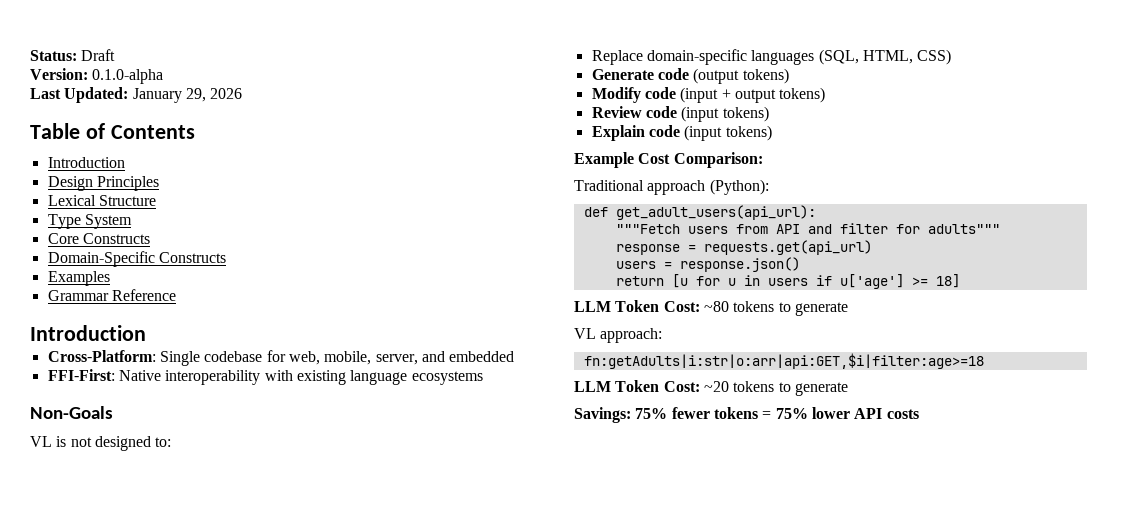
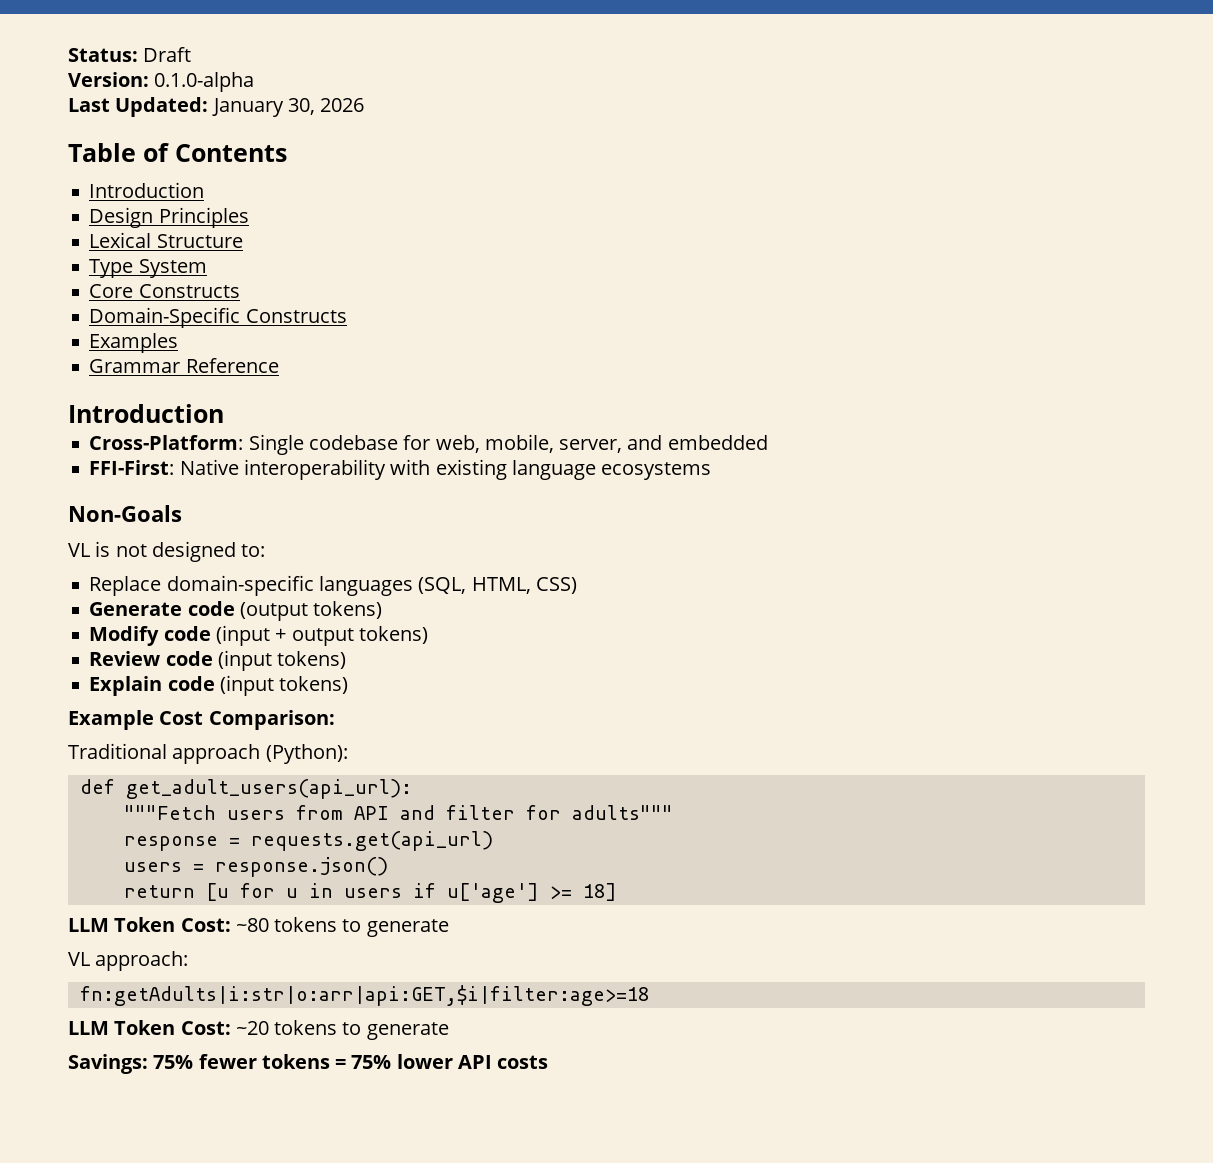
[185,88,206,102] 29, -> [287,98,315,115] 30,

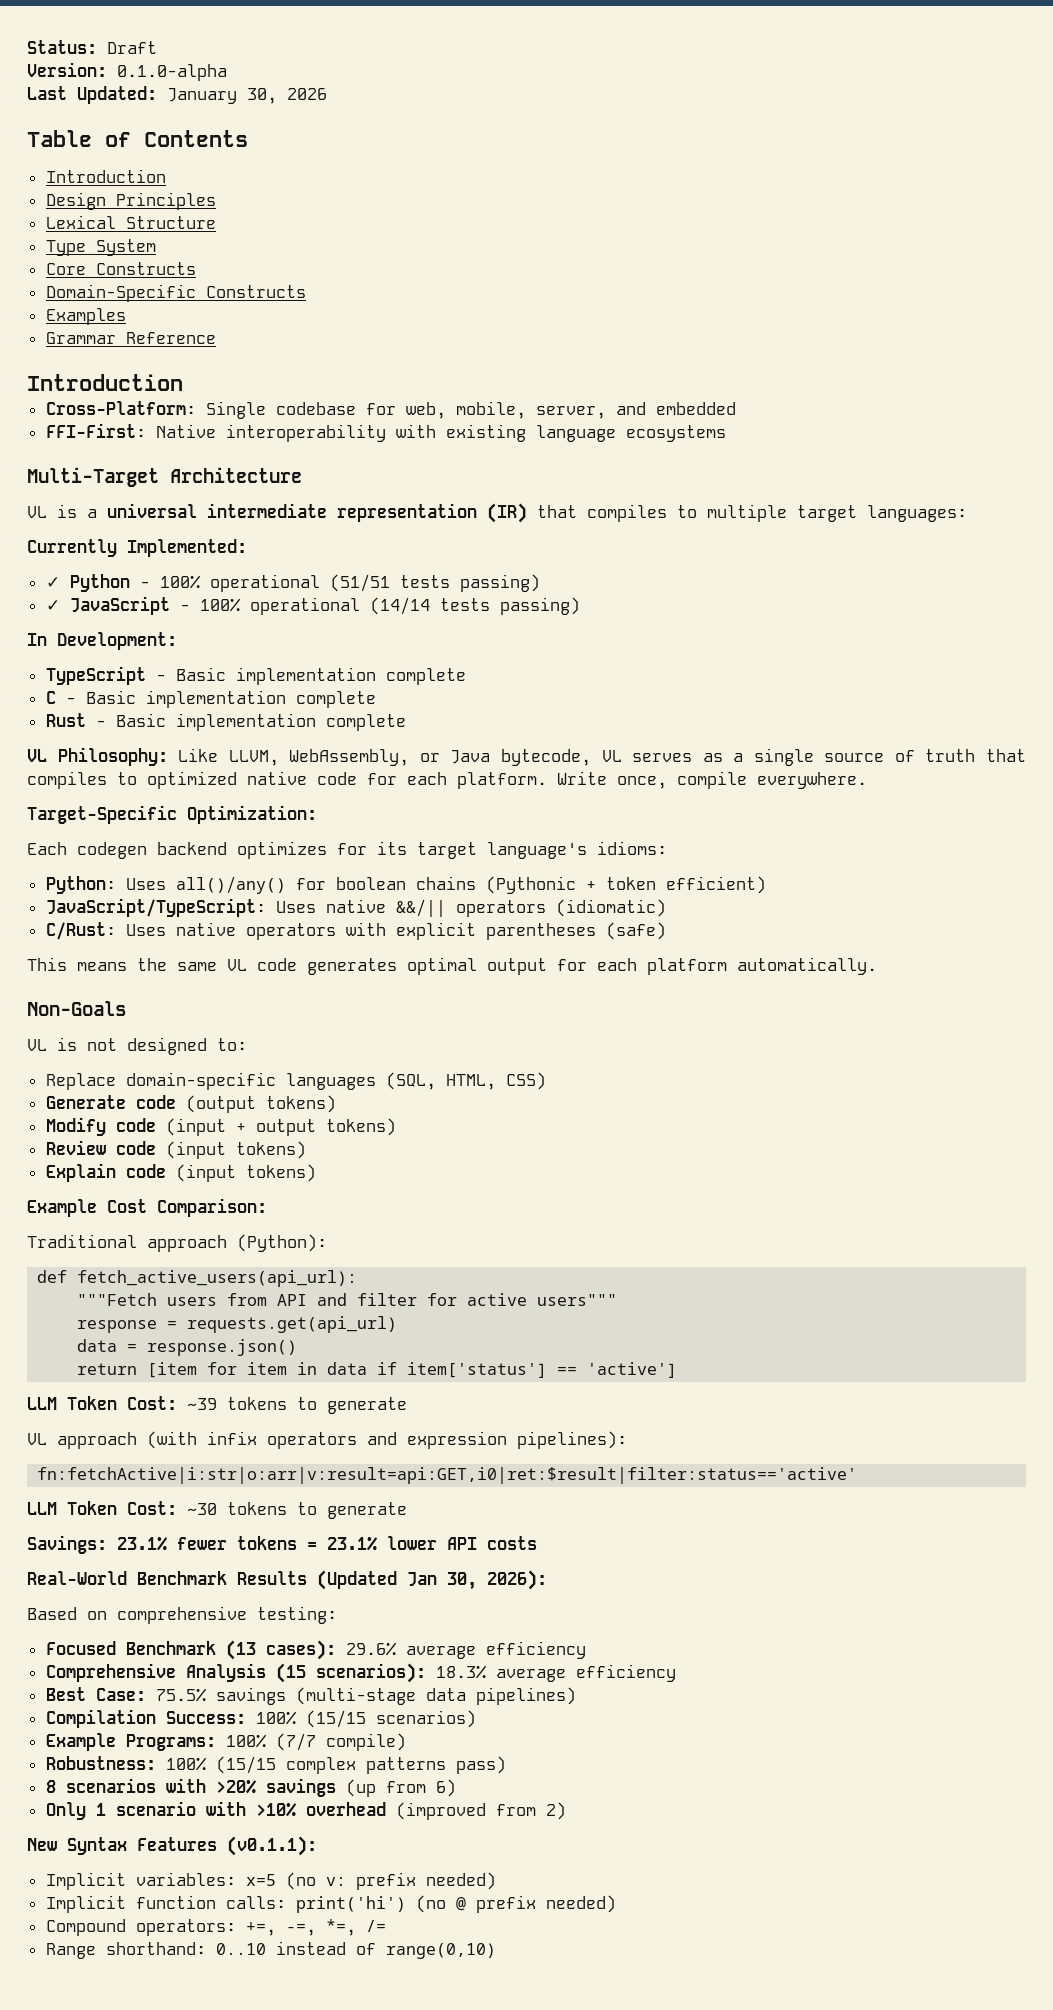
(712, 471) none -> [27,467,302,487] [27,503,967,523] [27,539,247,557] [45,574,540,592] [45,596,580,615] [27,632,177,650] [45,666,466,685] [45,690,376,708] [45,713,406,731] [27,747,1026,766] [27,771,867,789] [27,805,317,824] [27,841,667,859] [45,876,766,894] [45,898,666,917] [45,922,666,940] [27,957,877,975] // Multi-Target Architecture // VL is a universal intermediate representation (IR) that compiles to multiple target languages: // Currently Implemented: // ✓ Python - 100% operational (51/51 tests passing) // ✓ JavaScript - 100% operational (14/14 tests passing) // In Development: // TypeScript - Basic implementation complete // C - Basic implementation complete // Rust - Basic implementation complete // VL Philosophy: Like LLVM, WebAssembly, or Java bytecode, VL serves as a single source of truth that compiles to optimized native code for each platform. Write once, compile everywhere. // Target-Specific Optimization: // Each codegen backend optimizes for its target language's idioms: // Python: Uses all()/any() for boolean chains (Pythonic + token efficient) // JavaScript/TypeScript: Uses native &&/|| operators (idiomatic) // C/Rust: Uses native operators with explicit parentheses (safe) // This means the same VL code generates optimal output for each platform automatically.
[125,779,412,799] get_adult_users(api_url): -> [77,1270,358,1287] fetch_active_users(api_url):
[571,805,673,820] adults""" -> [467,1293,618,1306] active users"""
[123,862,182,872] users -> [77,1339,118,1352] data
[205,883,617,903] [68,917,269,932] [u for u in users if u['age'] >= 18] // LLM Token Cost: ~80 -> [147,1362,678,1378] [27,1396,217,1410] [item for item in data if item['status'] == 'active'] // LLM Token Cost: ~39
[95,951,189,971] [79,985,649,1006] [68,1020,269,1035] approach: // fn:getAdults|i:str|o:arr|api:GET,$i|filter:age>=18 // LLM Token Cost: ~20 -> [57,1431,627,1449] [37,1467,858,1484] [27,1501,217,1515] approach (with infix operators and expression pipelines): // fn:fetchActive|i:str|o:arr|v:result=api:GET,i0|ret:$result|filter:status=='active' // LLM Token Cost: ~30
[153,1055,194,1069] 75% -> [117,1537,168,1551] 23.1%
[351,1055,392,1069] 75% -> [327,1537,378,1551] 23.1%
(549, 1062) none -> [27,1570,547,1590] [27,1606,337,1624] [45,1640,586,1660] [45,1663,676,1683] [45,1687,576,1705] [45,1709,476,1728] [45,1733,406,1751] [45,1756,506,1774] [45,1778,456,1797] [45,1801,566,1820] [27,1836,317,1856] [45,1872,496,1890] [45,1895,616,1913] [45,1919,386,1936] [45,1941,496,1959] // Real-World Benchmark Results (Updated Jan 30, 2026): // Based on comprehensive testing: // Focused Benchmark (13 cases): 29.6% average efficiency // Comprehensive Analysis (15 scenarios): 18.3% average efficiency // Best Case: 75.5% savings (multi-stage data pipelines) // Compilation Success: 100% (15/15 scenarios) // Example Programs: 100% (7/7 compile) // Robustness: 100% (15/15 complex patterns pass) // 8 scenarios with >20% savings (up from 6) // Only 1 scenario with >10% overhead (improved from 2) // New Syntax Features (v0.1.1): // Implicit variables: x=5 (no v: prefix needed) // Implicit function calls: print('hi') (no @ prefix needed) // Compound operators: +=, -=, *=, /= // Range shorthand: 0..10 instead of range(0,10)

